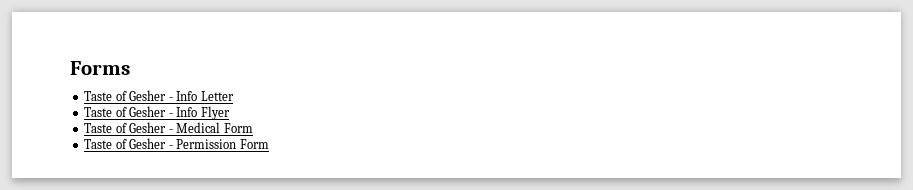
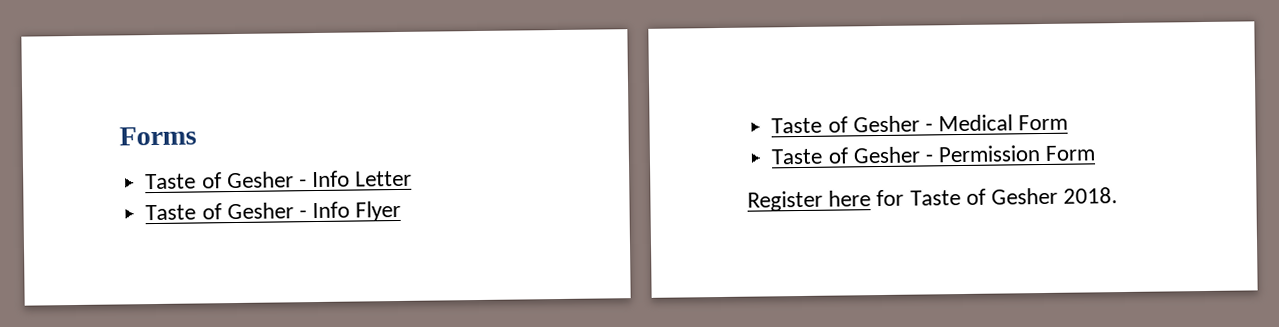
(269, 144) none -> [747,187,1119,212] // Register here for Taste of Gesher 2018.

